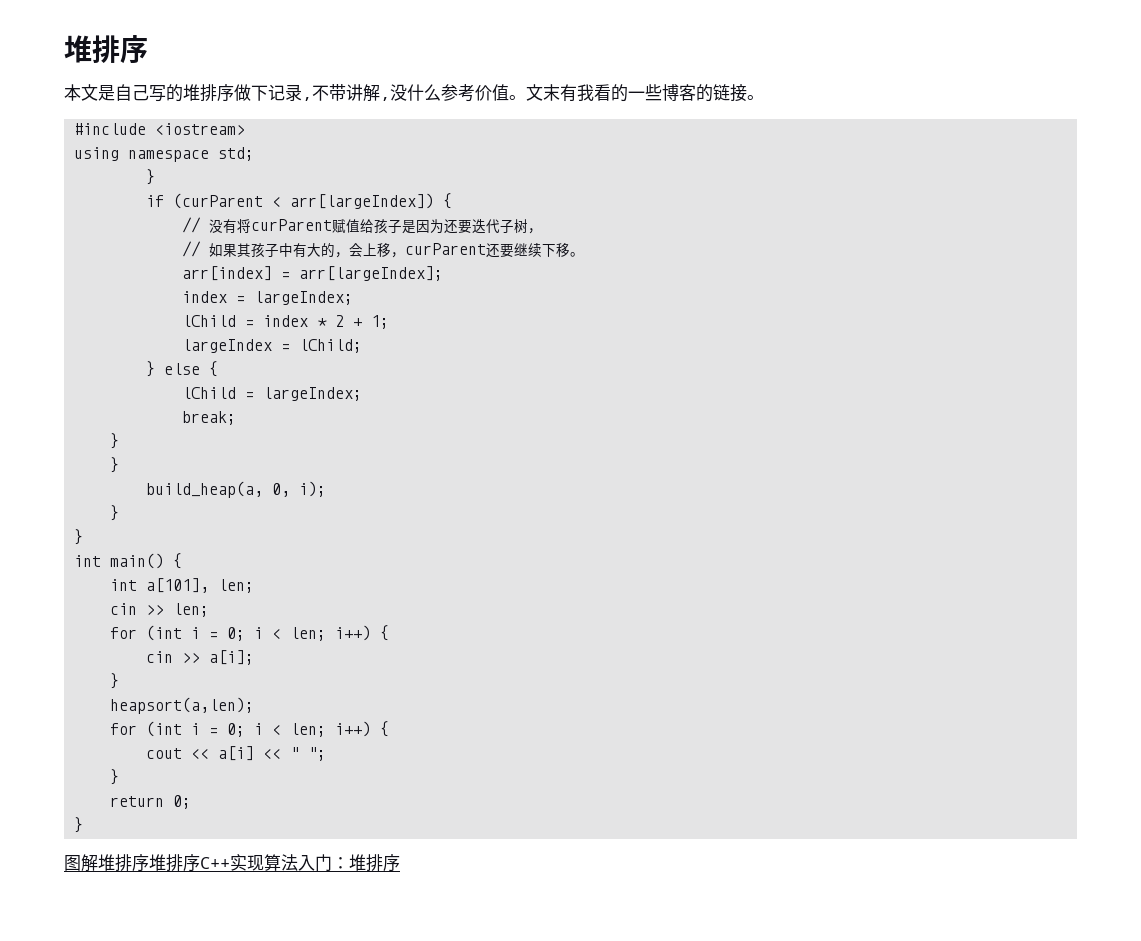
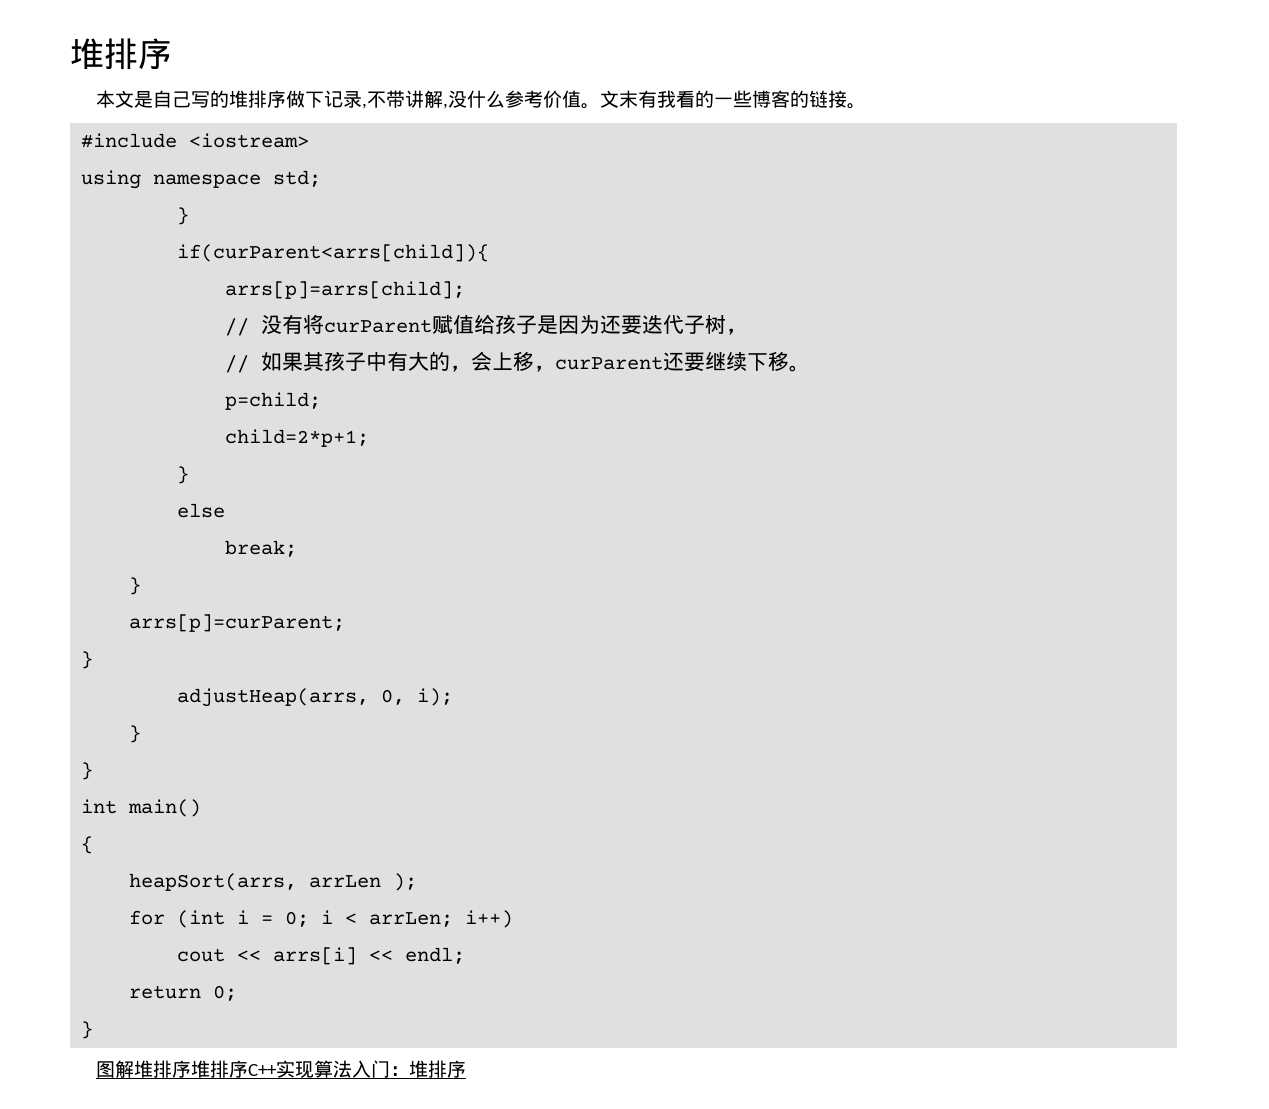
[146,193,453,209] if (curParent < arr[largeIndex]) { -> [177,244,490,262] [225,281,466,299] if(curParent<arrs[child]){ // arrs[p]=arrs[child];
[182,266,444,281] [182,291,354,305] [182,315,390,329] [182,339,363,353] [146,361,156,377] arr[index] = arr[largeIndex]; // index = largeIndex; // lChild = index * 2 + 1; // largeIndex = lChild; // } -> [225,392,322,410] [225,429,370,447] [177,466,190,484] p=child; // child=2*p+1; // } //
[209,361,219,377] [182,387,363,401] { // lChild = largeIndex; -> (226, 510) none
[110,457,120,473] [146,481,264,498] // } // build_heap(a, -> [129,614,346,632] [81,651,94,669] [177,688,370,707] // arrs[p]=curParent; // } // adjustHeap(arrs,
[173,553,183,569] [110,578,255,593] [110,603,210,617] [110,625,390,641] [146,650,255,665] [110,673,120,689] [110,697,255,714] [110,721,390,737] [146,746,327,761] [110,769,120,785] { // int a[101], len; // cin >> len; // for (int i = 0; i < len; i++) { // cin >> a[i]; // } // heapsort(a,len); // for (int i = 0; i < len; i++) { // cout << a[i] << " "; // } -> [81,836,94,854] [129,873,418,891] [129,910,514,928] [177,947,466,965] // { // heapSort(arrs, arrLen ); // for (int i = 0; i < arrLen; i++) // cout << arrs[i] << endl;

